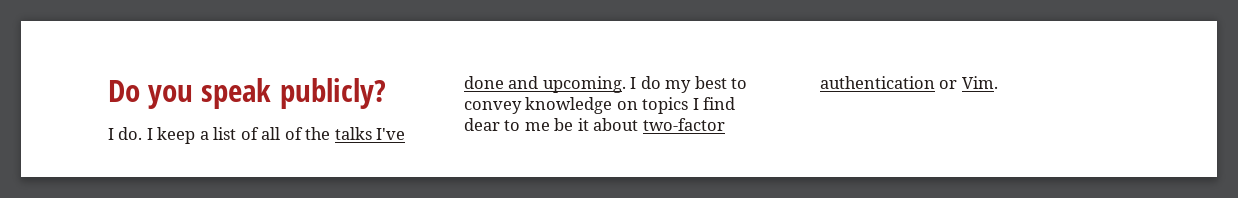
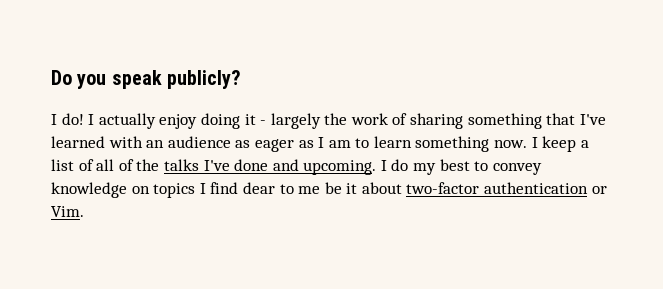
[118,127,143,140] do. -> [61,113,606,129] [51,136,528,152] do! I actually enjoy doing it - largely the work of sharing something that I've learned with an audience as eager as I am to learn something now.

